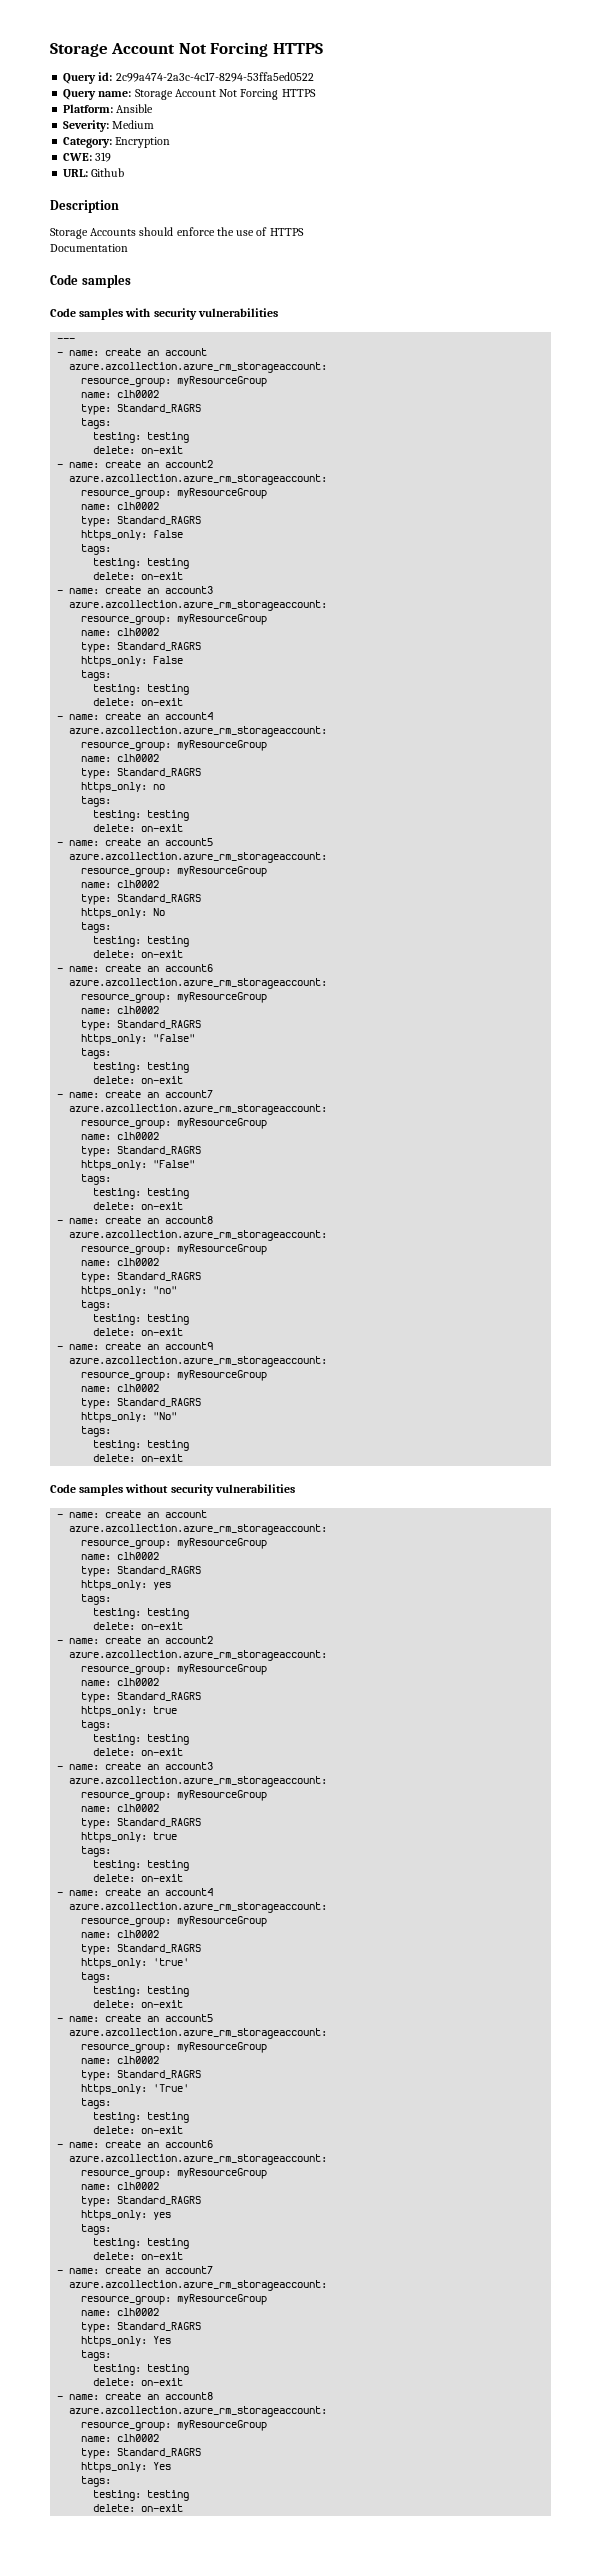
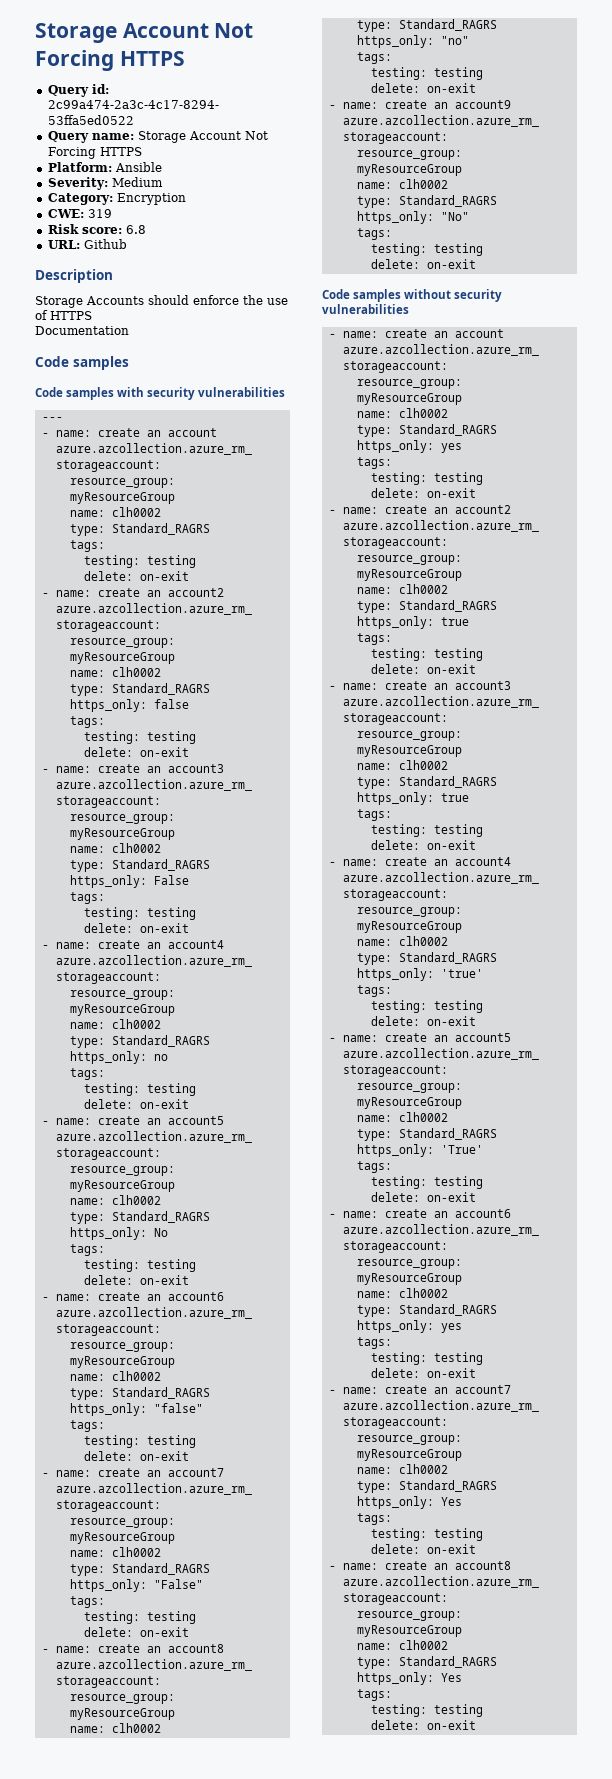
(112, 157) none -> [47,224,146,234] // Risk score: 6.8

